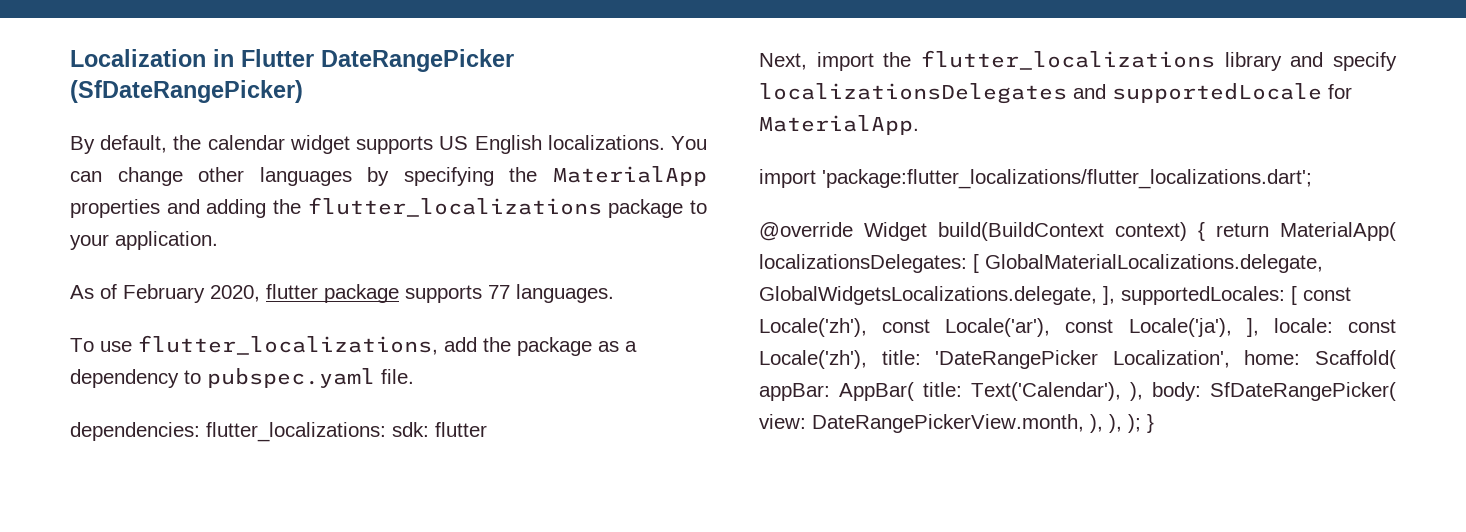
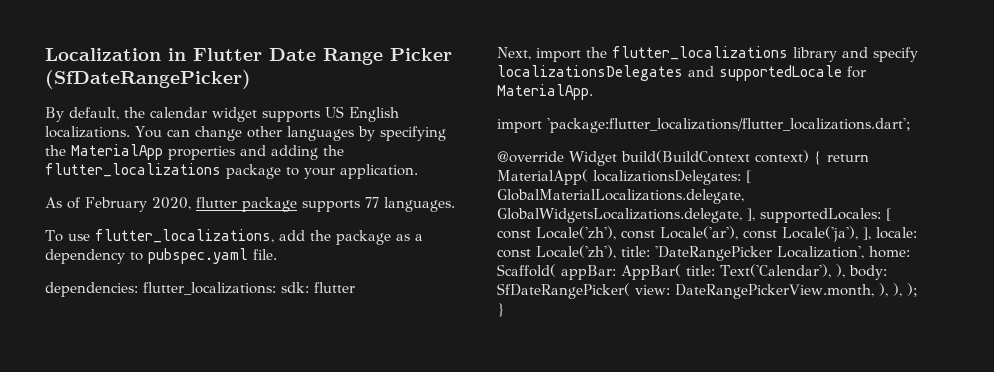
[321,49,514,72] DateRangePicker -> [269,48,452,65] Date Range Picker

